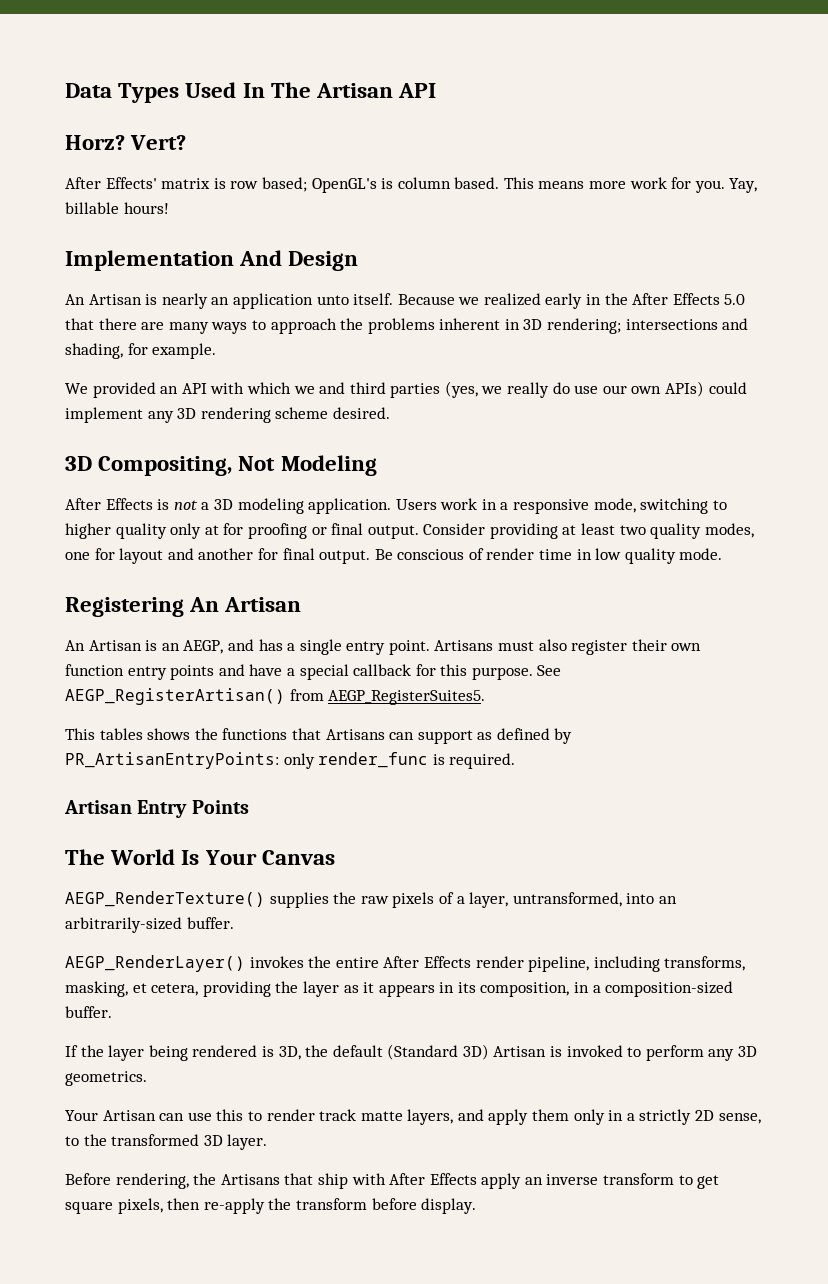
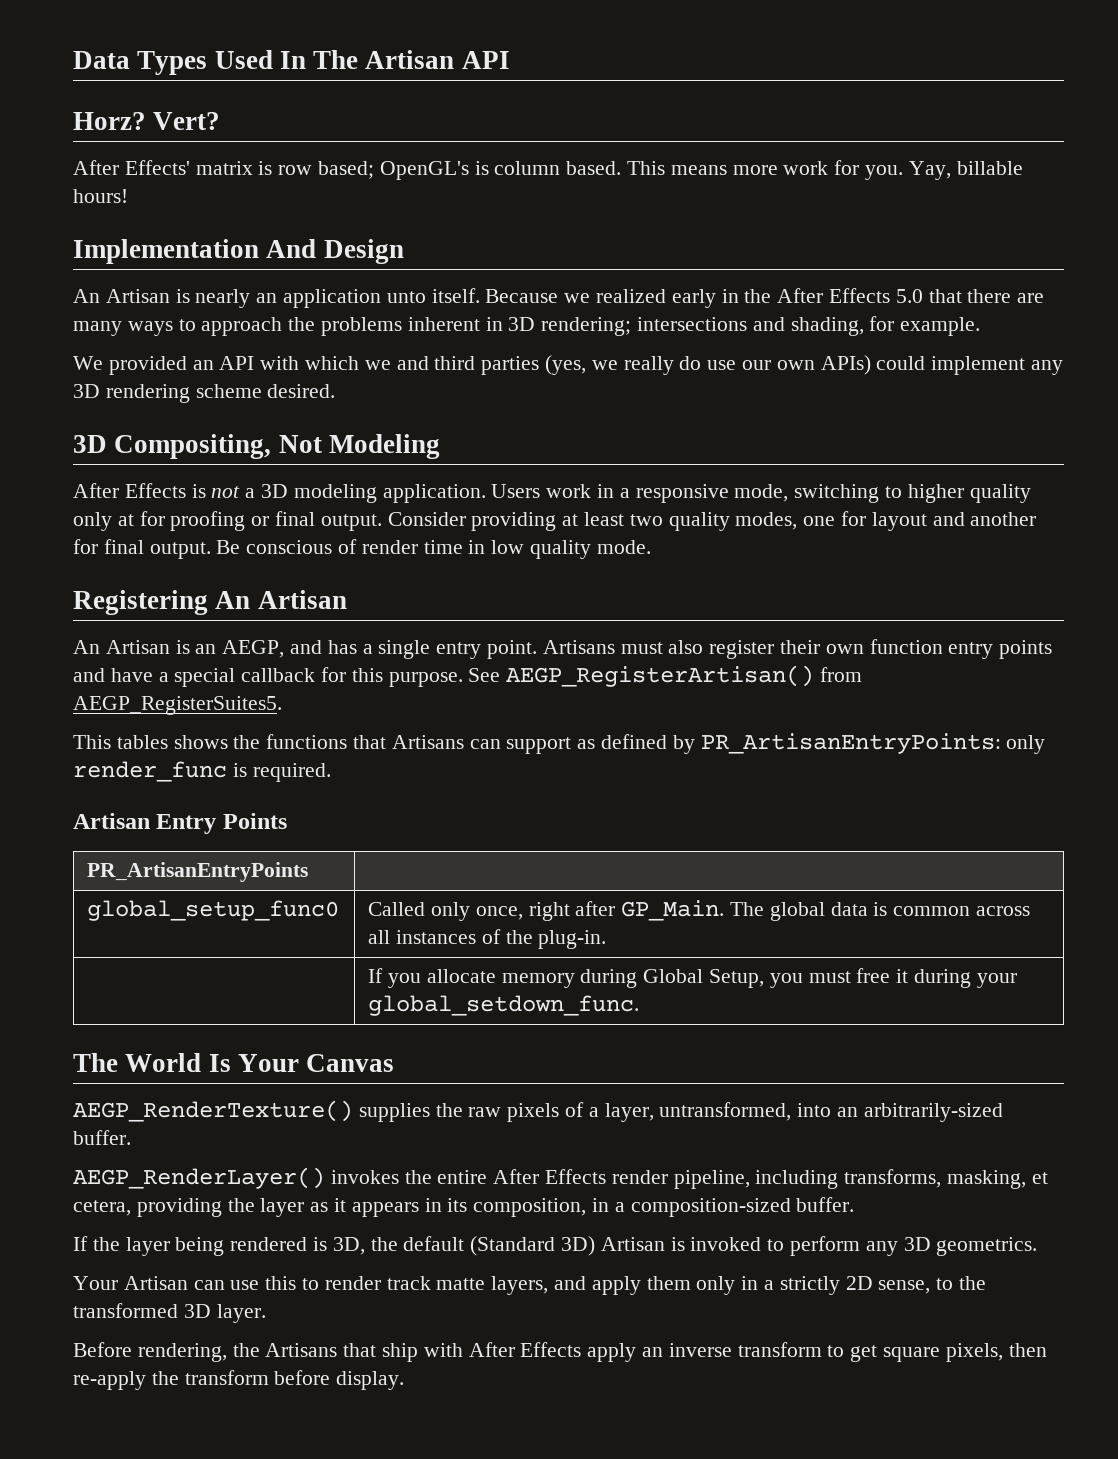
(249, 807) none -> [87,862,309,882] [87,900,340,921] [368,900,1031,921] [368,929,607,949] [368,968,1017,988] [368,995,640,1016] // PR_ArtisanEntryPoints | // global_setup_func0 | Called only once, right after GP_Main. The global data is common across all instances of the plug-in. // | If you allocate memory during Global Setup, you must free it during your global_setdown_func.

